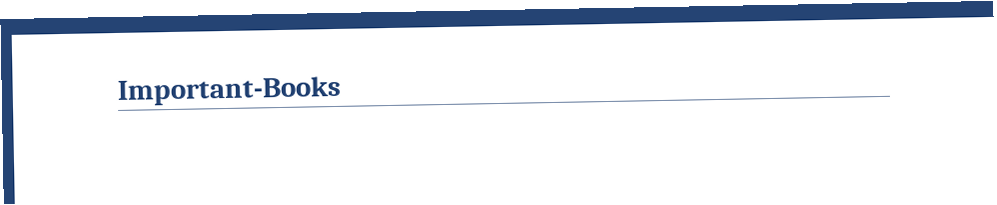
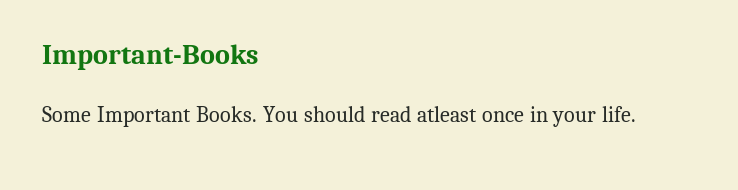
(341, 90) none -> [42,106,637,127] // Some Important Books. You should read atleast once in your life.

